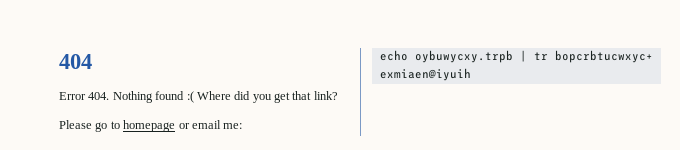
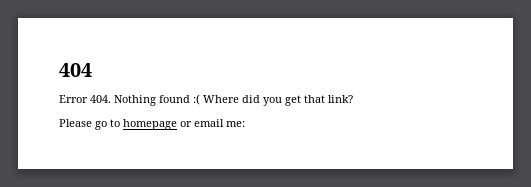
[379,50,653,63] [379,68,471,81] // echo oybuwycxy.trpb | tr bopcrbtucwxyc+ exmiaen@iyuih -> (245, 124) none

